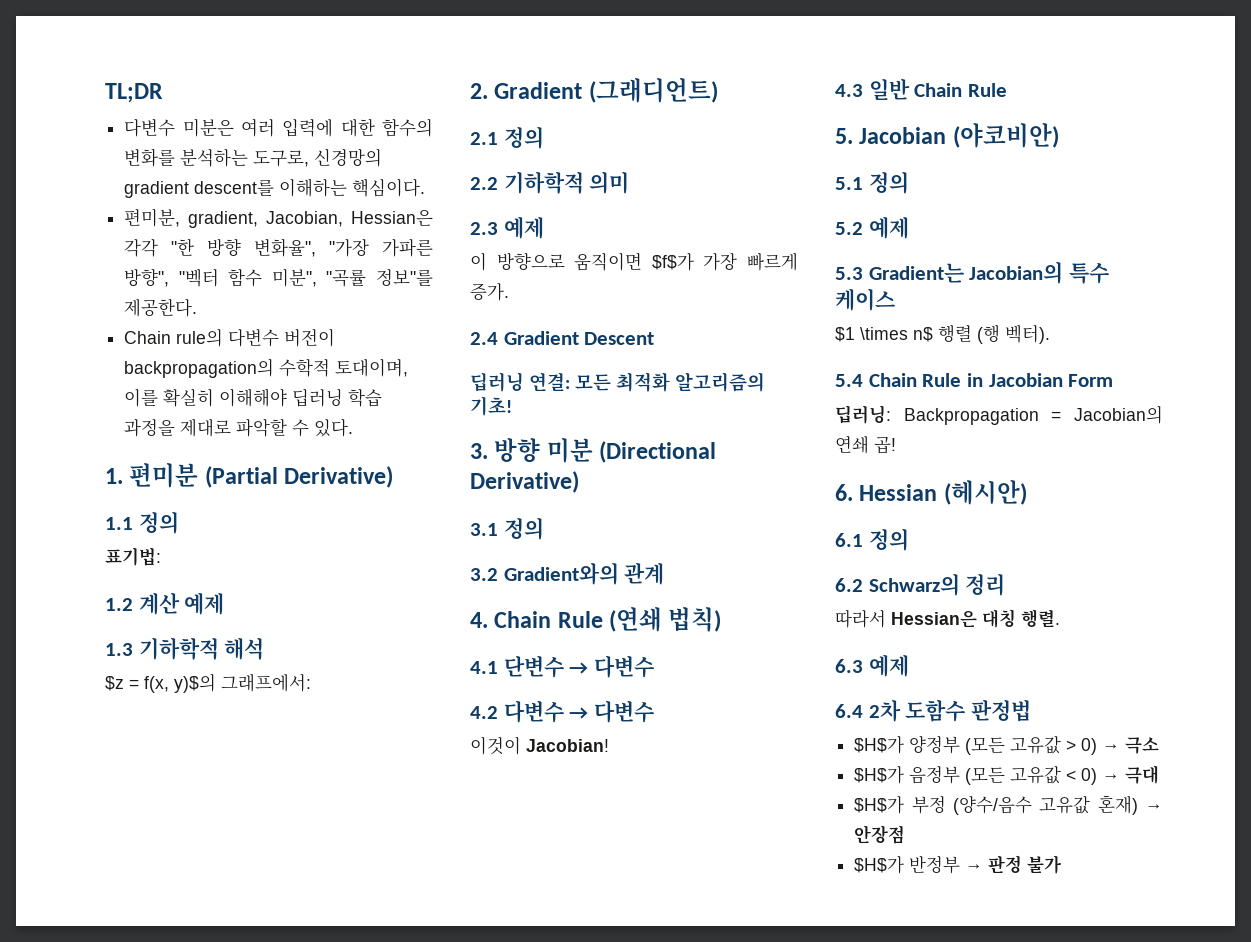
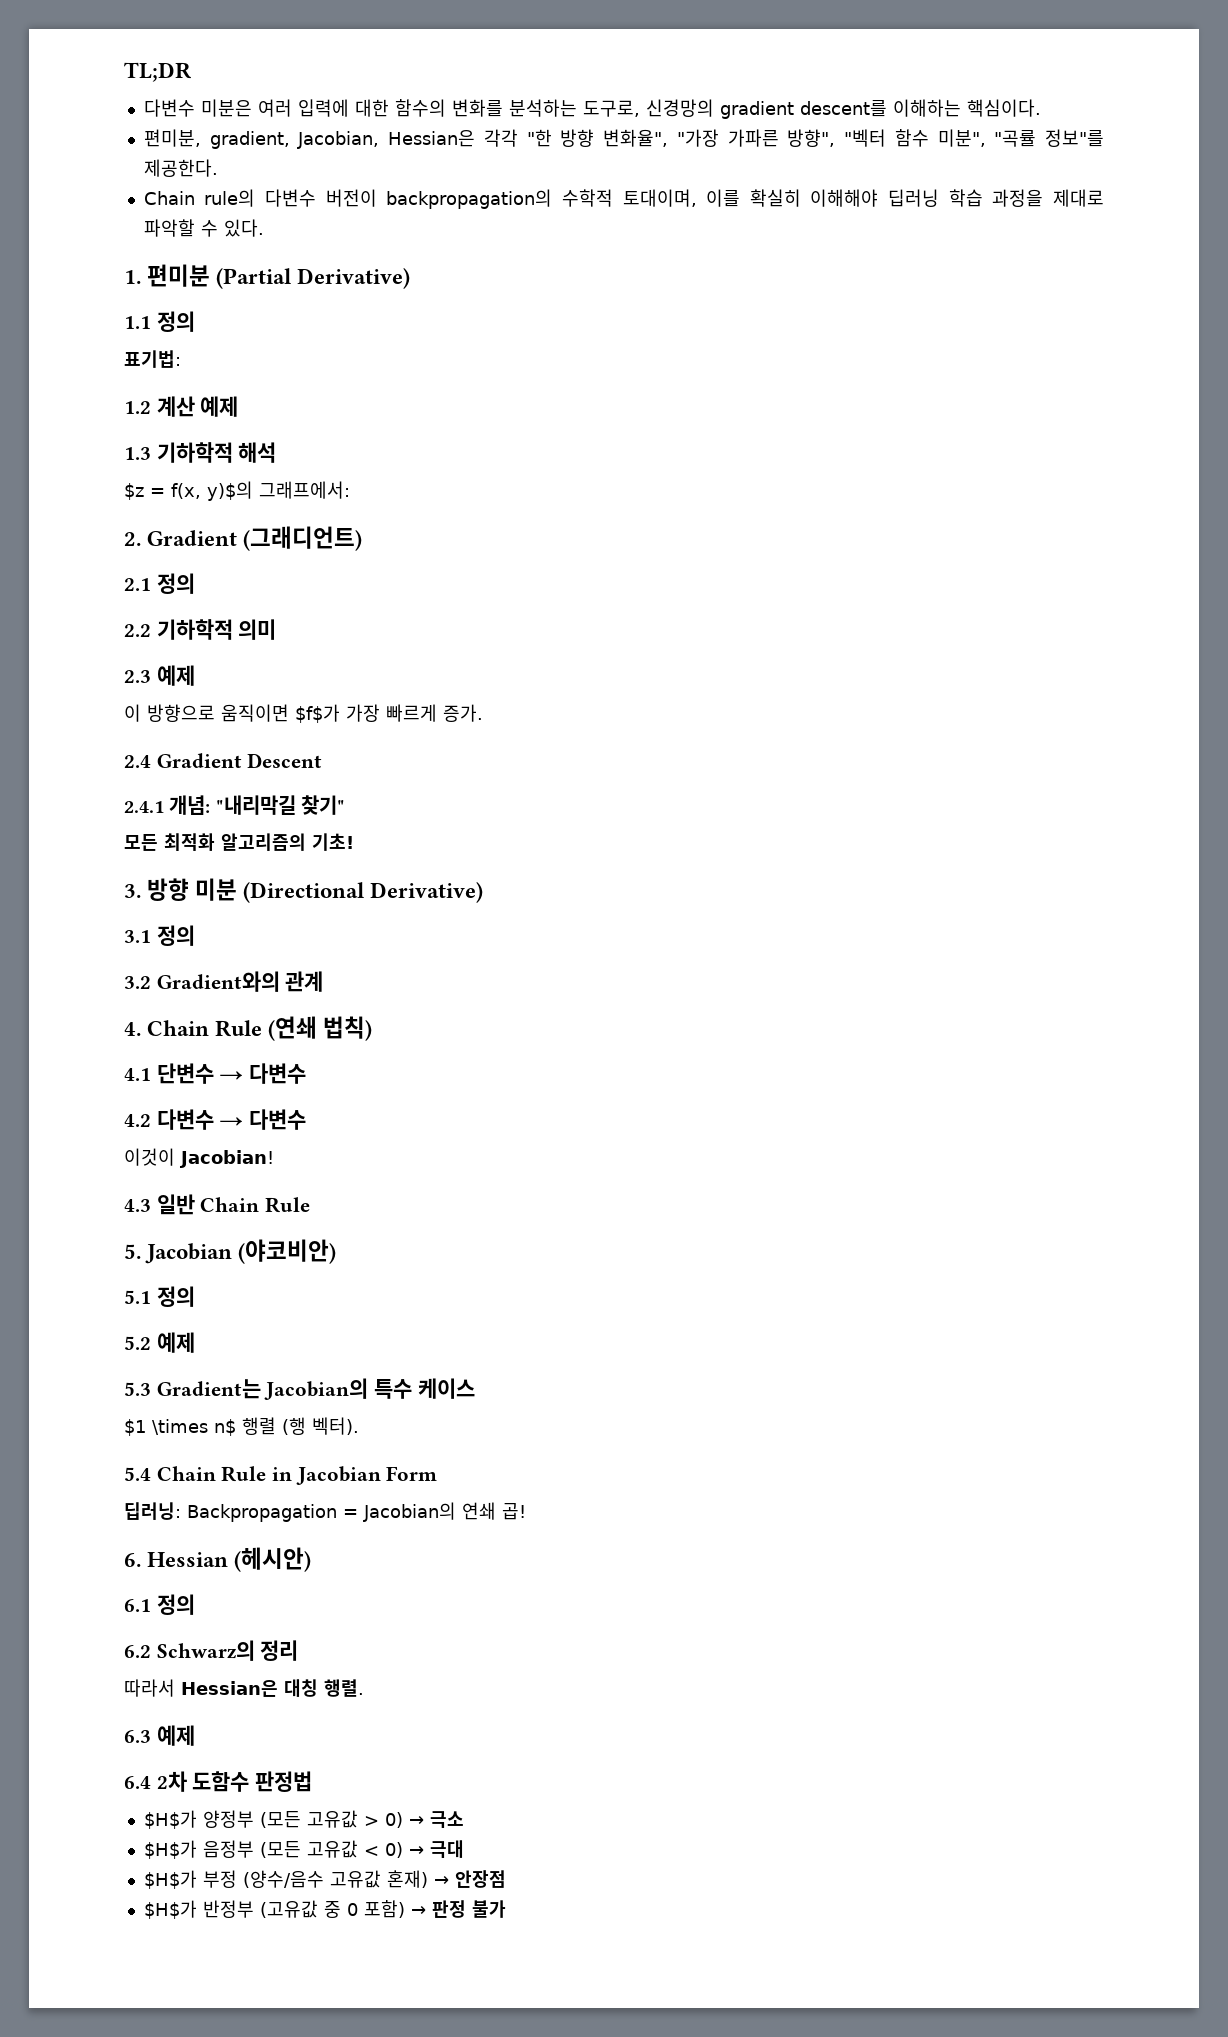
[470,372,570,392] 딥러닝 연결: -> [124,795,346,815] 2.4.1 개념: "내리막길 찾기" //
(961, 865) none -> [259,1900,405,1918] (고유값 중 0 포함)

